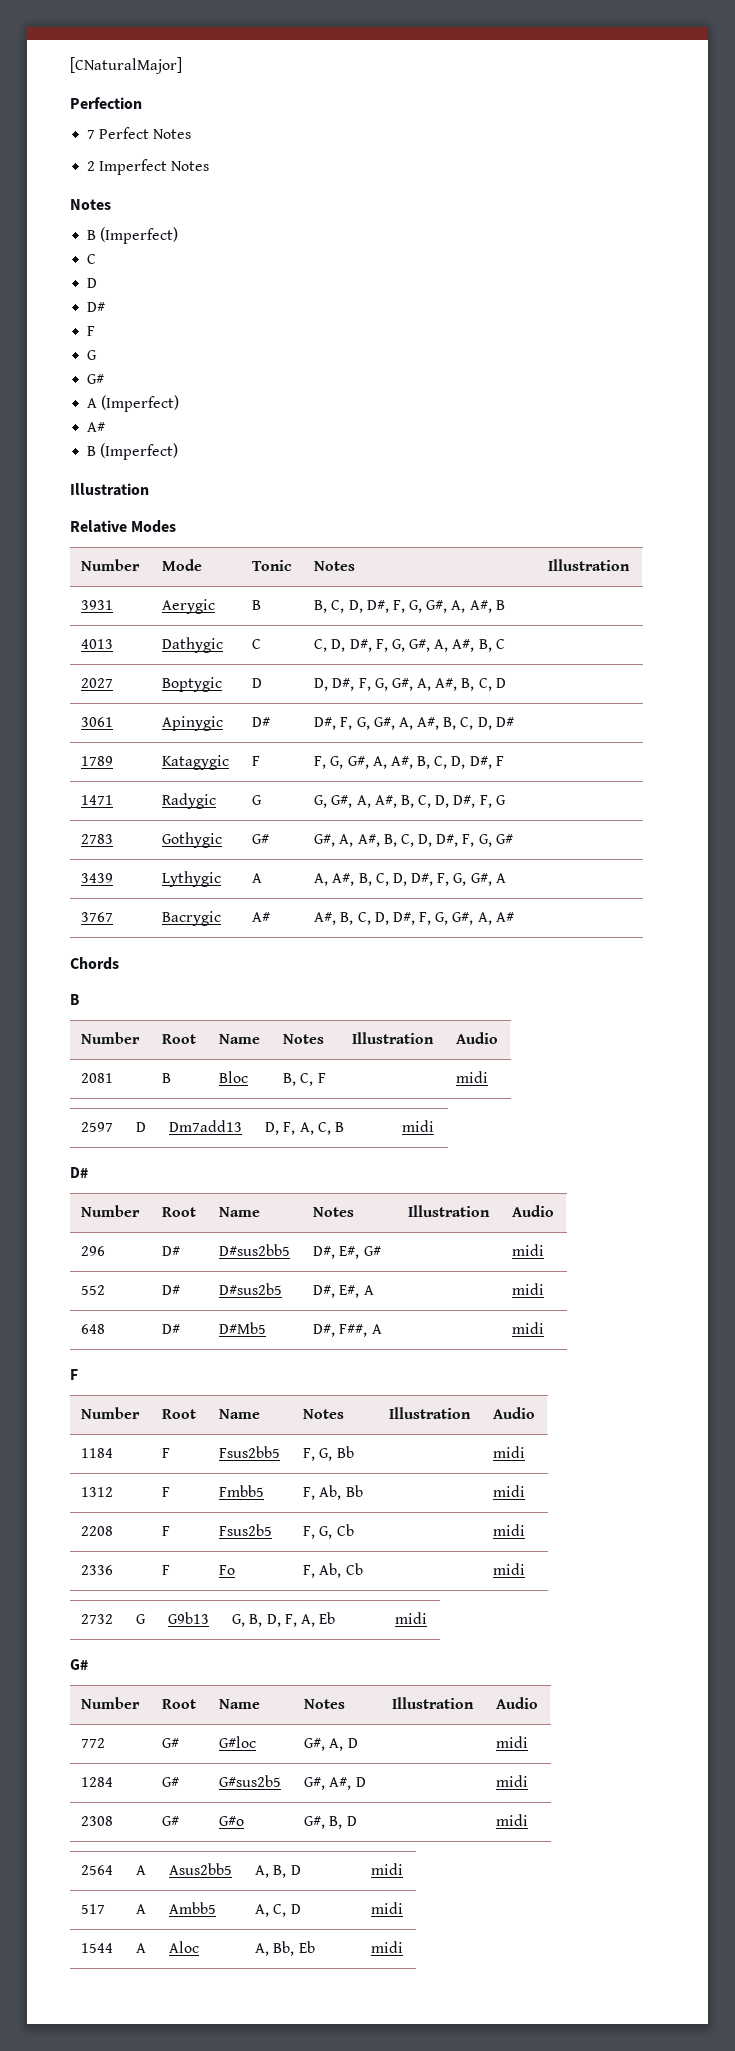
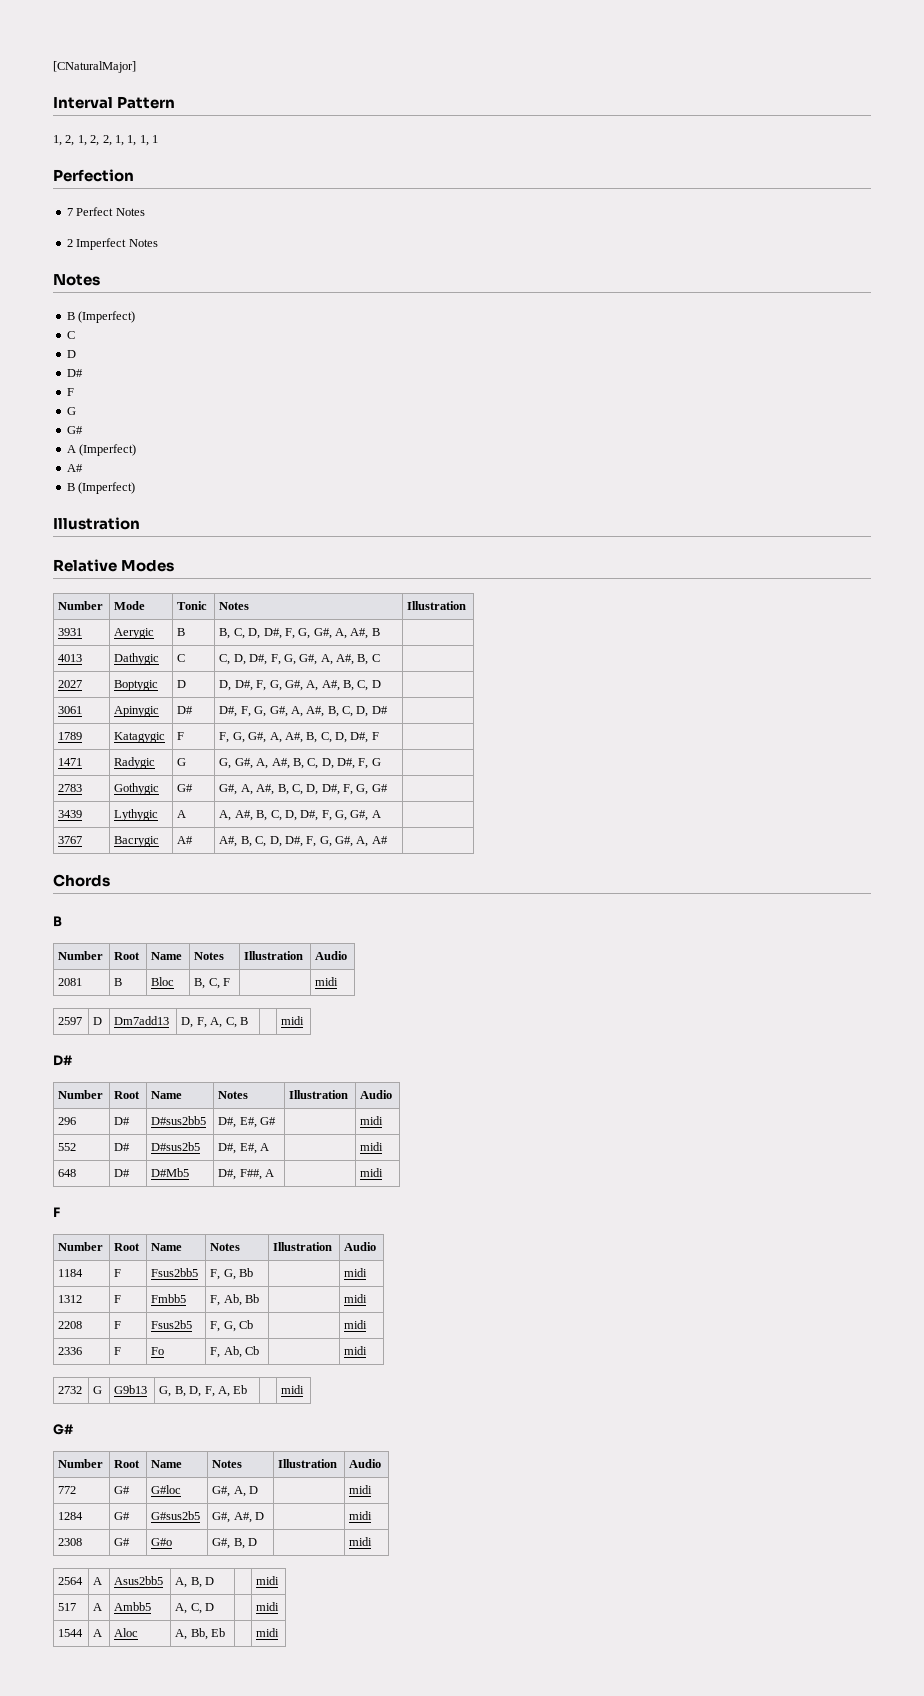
(182, 65) none -> [53,96,176,109] [53,135,158,146] // Interval Pattern // 1, 2, 1, 2, 2, 1, 1, 1, 1

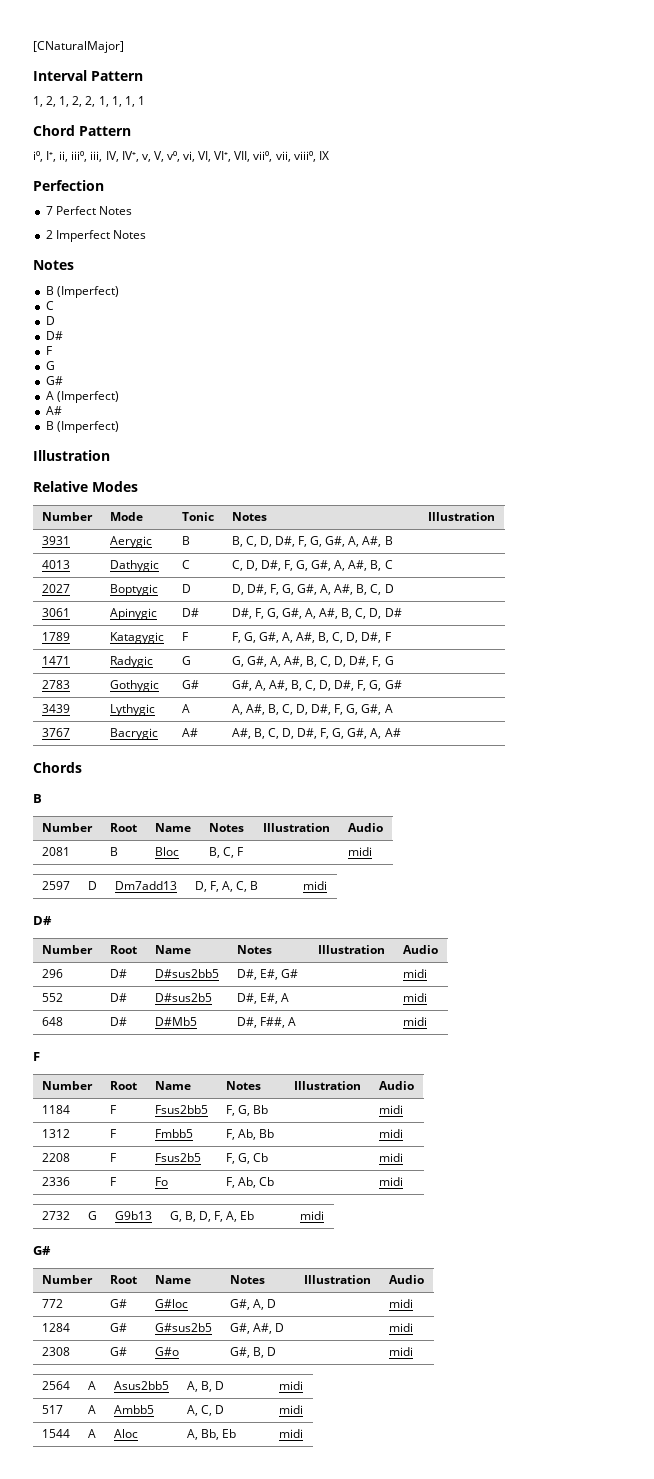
(158, 139) none -> [33,125,131,136] [33,151,329,162] // Chord Pattern // i⁰, I⁺, ii, iii⁰, iii, IV, IV⁺, v, V, v⁰, vi, VI, VI⁺, VII, vii⁰, vii, viii⁰, IX

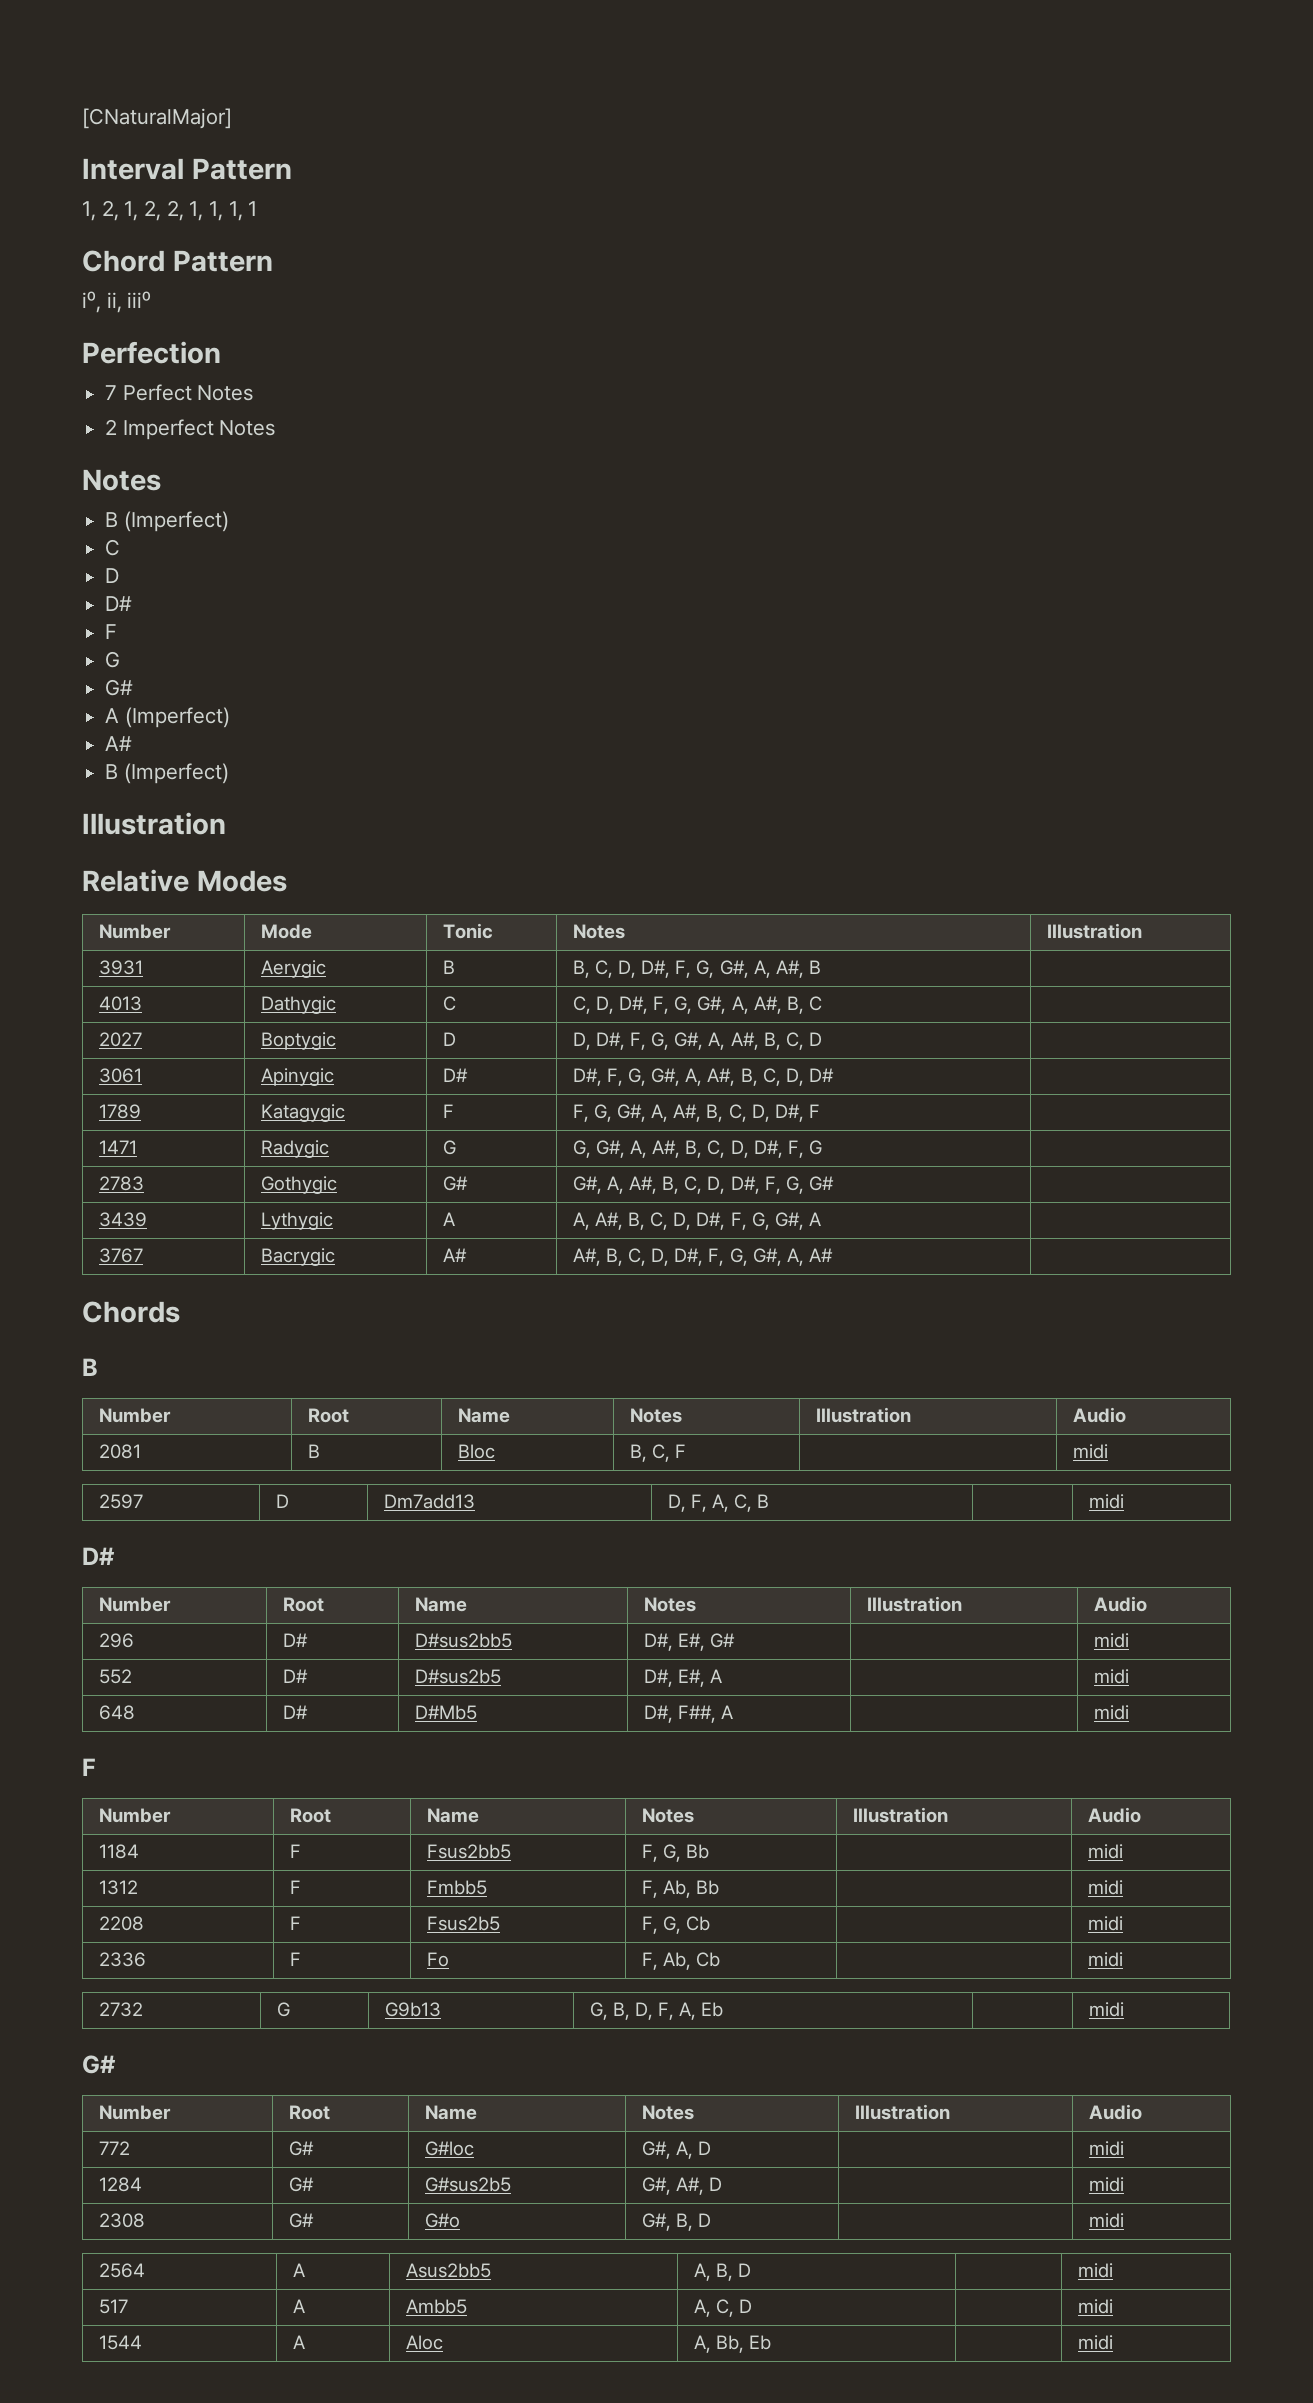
[46,151,329,162] I⁺, ii, iii⁰, iii, IV, IV⁺, v, V, v⁰, vi, VI, VI⁺, VII, vii⁰, vii, viii⁰, IX -> [106,291,152,313] ii, iii⁰

